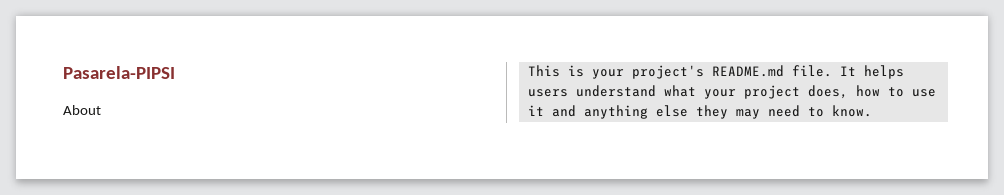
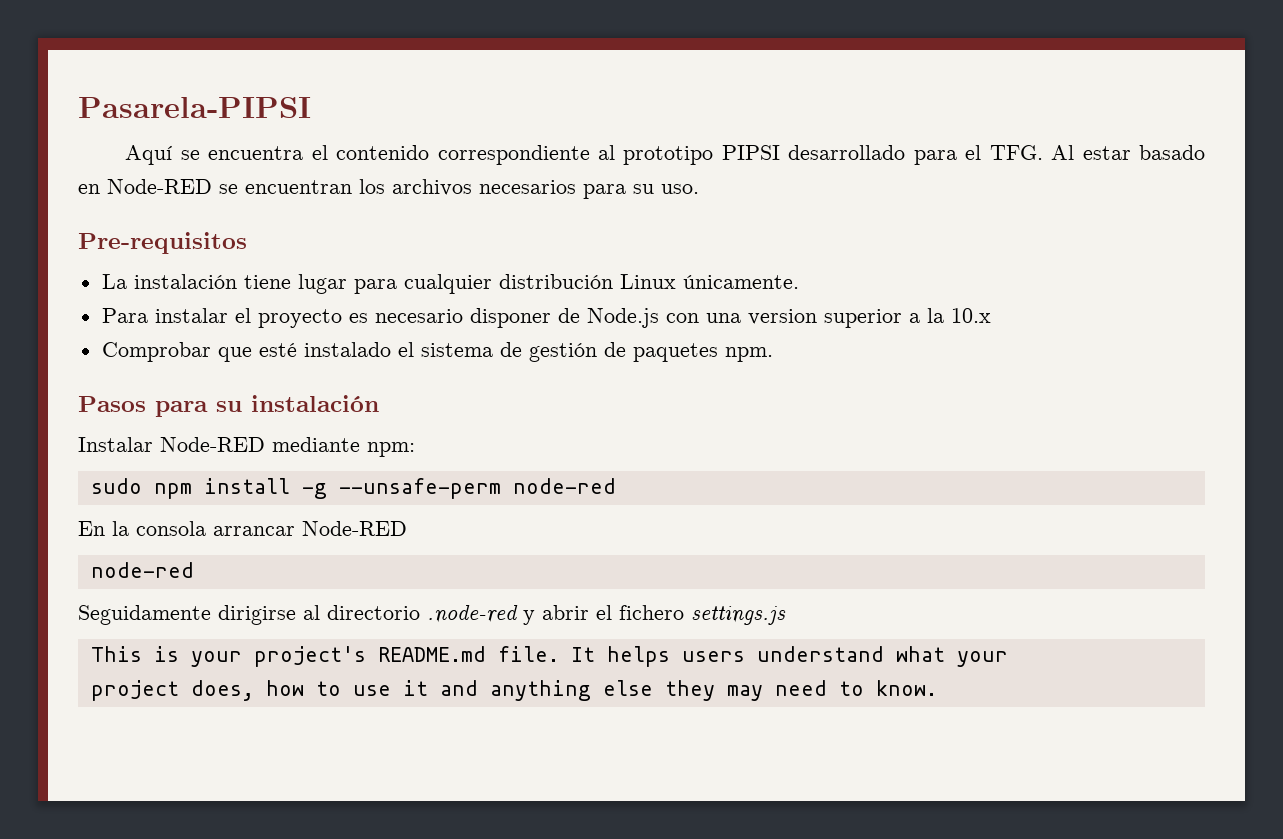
[63,105,101,115] About -> [125,145,1205,165] [78,179,699,199] [78,232,247,254] [101,274,799,294] [101,308,991,328] [101,342,773,362] [78,395,379,417] [78,437,415,457] [90,478,616,499] [78,521,407,536] [90,562,194,578] [78,605,786,625] Aquí se encuentra el contenido correspondiente al prototipo PIPSI desarrollado para el TFG. Al estar basado en Node-RED se encuentran los archivos necesarios para su uso. // Pre-requisitos // La instalación tiene lugar para cualquier distribución Linux únicamente. // Para instalar el proyecto es necesario disponer de Node.js con una version superior a la 10.x // Comprobar que esté instalado el sistema de gestión de paquetes npm. // Pasos para su instalación // Instalar Node-RED mediante npm: // sudo npm install -g --unsafe-perm node-red // En la consola arrancar Node-RED // node-red // Seguidamente dirigirse al directorio .node-red y abrir el fichero settings.js
(736, 94) none -> (1008, 659) //

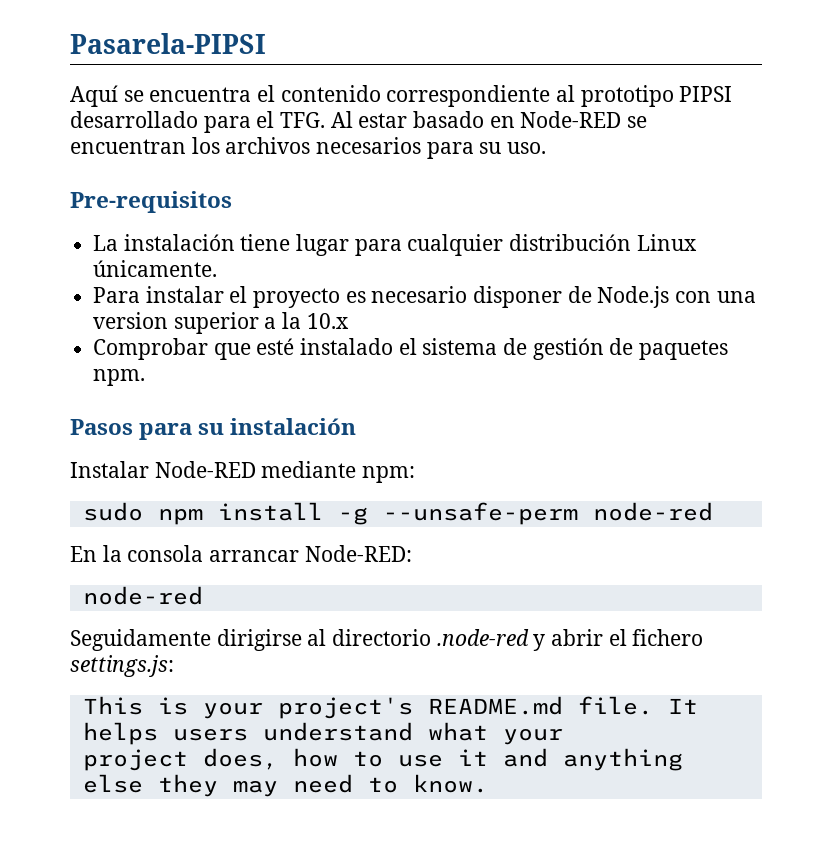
[302,521,407,536] Node-RED -> [304,545,412,562] Node-RED:
[691,606,786,625] settings.js -> [70,655,174,677] settings.js:

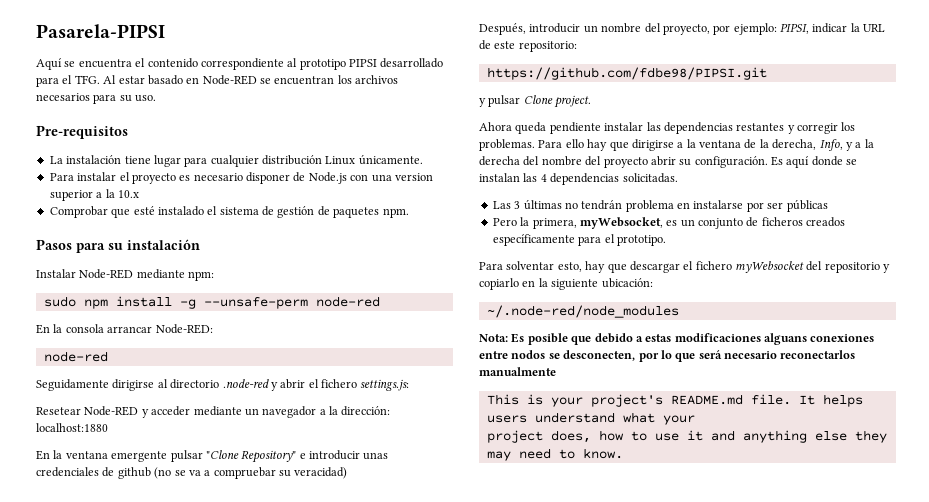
(174, 666) none -> [36,406,391,418] [36,423,108,432] [36,450,389,463] [36,467,348,479] [479,23,886,35] [479,40,577,52] [486,67,767,80] [479,95,592,108] [479,122,856,134] [479,139,874,151] [479,156,858,168] [479,173,678,185] [492,199,828,212] [492,217,846,229] [492,234,666,246] [479,261,891,273] [479,278,653,290] [486,305,679,318] [479,333,875,345] [479,350,856,362] [479,367,556,376] // Resetear Node-RED y acceder mediante un navegador a la dirección: localhost:1880 // En la ventana emergente pulsar "Clone Repository" e introducir unas credenciales de github (no se va a compruebar su veracidad) // Después, introducir un nombre del proyecto, por ejemplo: PIPSI, indicar la URL de este repositorio: // https://github.com/fdbe98/PIPSI.git // y pulsar Clone project. // Ahora queda pendiente instalar las dependencias restantes y corregir los problemas. Para ello hay que dirigirse a la ventana de la derecha, Info, y a la derecha del nombre del proyecto abrir su configuración. Es aquí donde se instalan las 4 dependencias solicitadas. // Las 3 últimas no tendrán problema en instalarse por ser públicas // Pero la primera, myWebsocket, es un conjunto de ficheros creados específicamente para el prototipo. // Para solventar esto, hay que descargar el fichero myWebsocket del repositorio y copiarlo en la siguiente ubicación: // ~/.node-red/node_modules // Nota: Es posible que debido a estas modificaciones alguans conexiones entre nodos se desconecten, por lo que será necesario reconectarlos manualmente

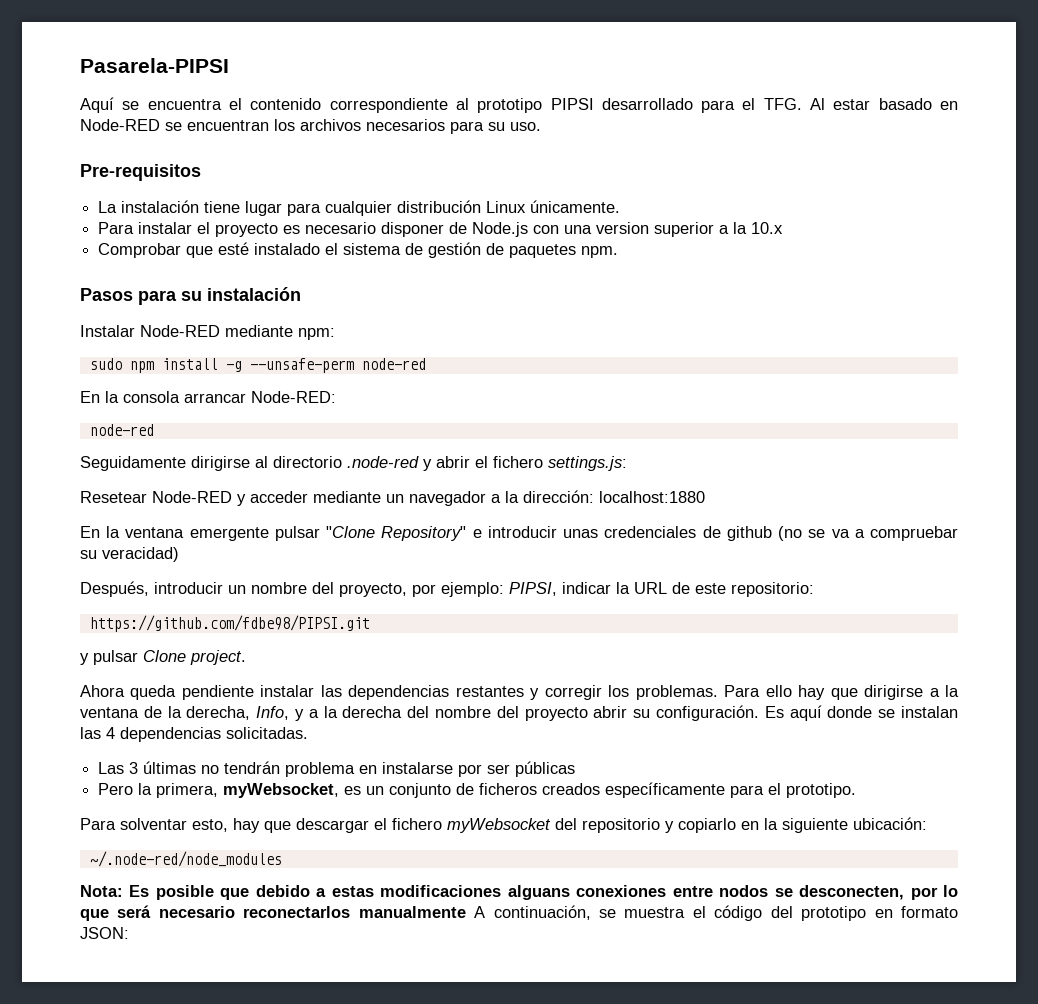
[486,394,863,407] [486,412,695,425] [486,430,887,443] [486,448,623,461] // This is your project's README.md file. It helps users understand what your // project does, how to use it and anything else they may need to know. -> [474,905,959,921] [80,927,129,939] A continuación, se muestra el código del prototipo en formato JSON:

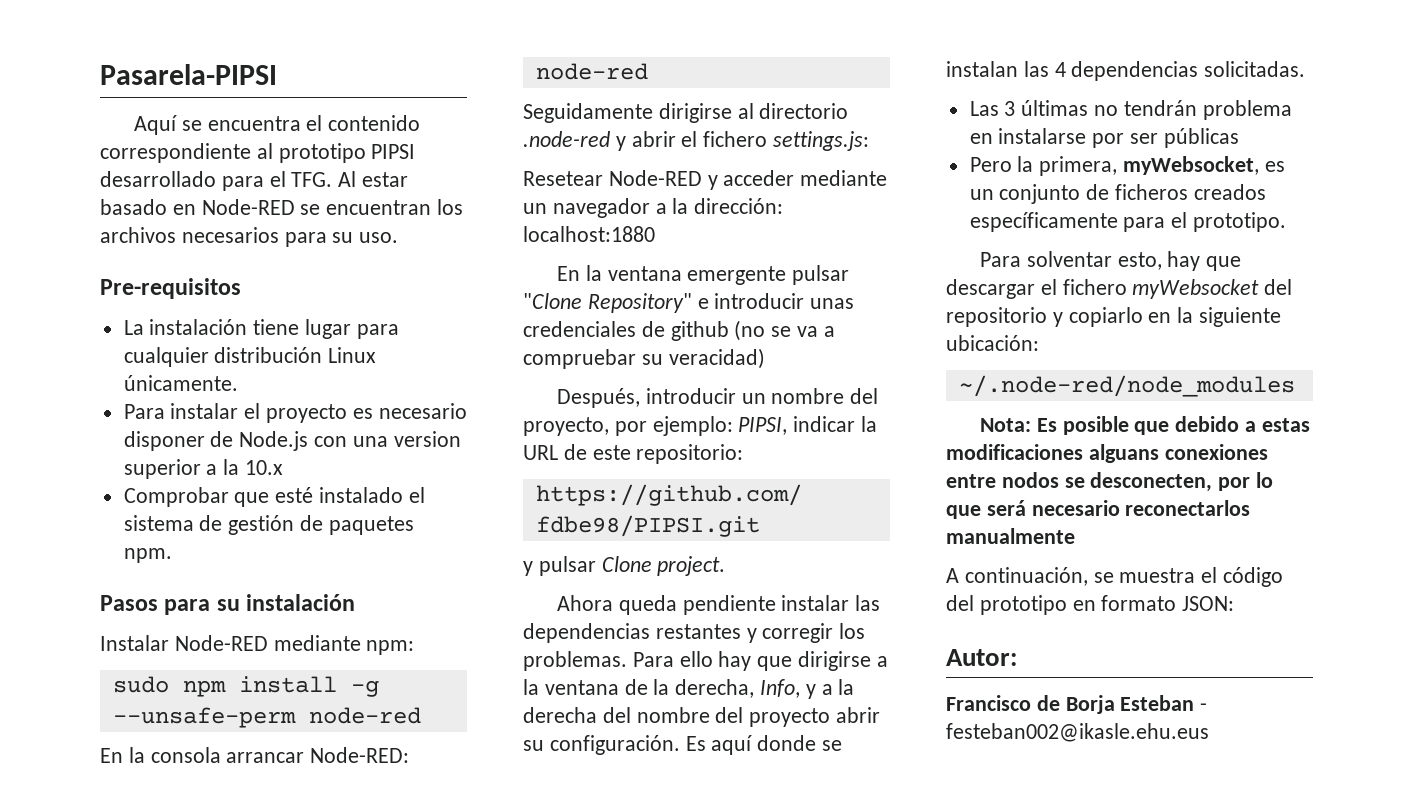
(466, 912) none -> (1075, 536) //
(129, 933) none -> [946,649,1017,666] [946,695,1208,714] [946,723,1209,742] // Autor: // Francisco de Borja Esteban - festeban002@ikasle.ehu.eus

